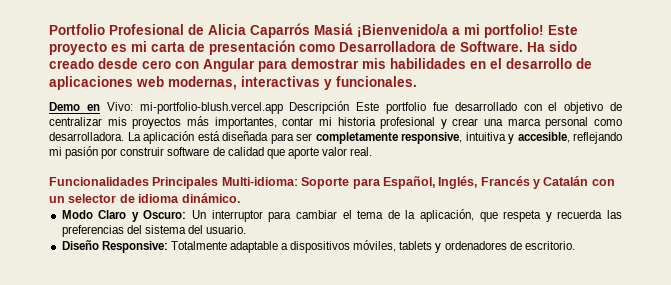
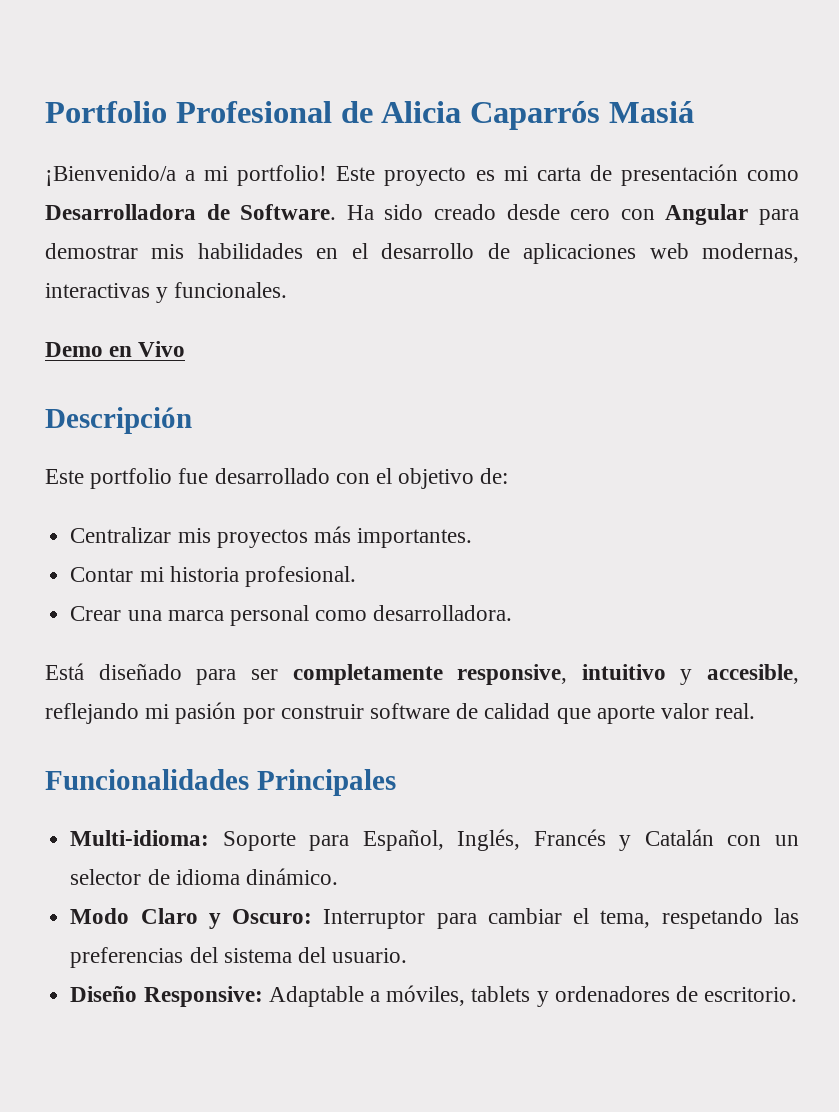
(353, 29) none -> (694, 112) //
[106,102,283,114] Vivo: mi-portfolio-blush.vercel.app -> [138,341,186,357] Vivo //
(350, 107) none -> (192, 420) //
[610,102,622,111] [49,117,102,126] de centralizar -> [480,468,509,484] [70,527,172,543] de: // Centralizar
[214,117,479,129] importantes, contar mi historia profesional y crear -> [357,528,473,548] [70,566,356,587] [70,606,122,621] importantes. // Contar mi historia profesional. // Crear
[127,131,268,144] La aplicación está diseñada -> [45,663,182,680] // Está diseñado
[465,132,506,141] intuitiva -> [581,664,666,680] intuitivo
(219, 183) none -> (396, 782) //
[192,210,263,222] Un interruptor -> [323,909,426,929] Interruptor
[357,209,603,222] tema de la aplicación, que respeta y recuerda -> [600,908,763,929] tema, respetando
[170,241,351,253] Totalmente adaptable a dispositivos -> [268,986,380,1007] Adaptable a

